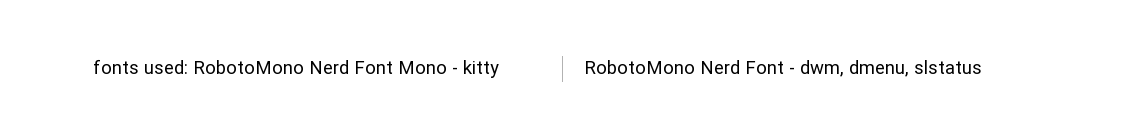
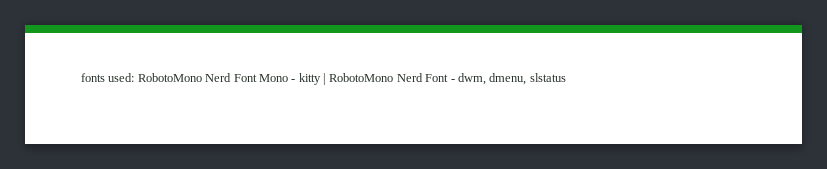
(499, 69) none -> [323,73,326,85] |

